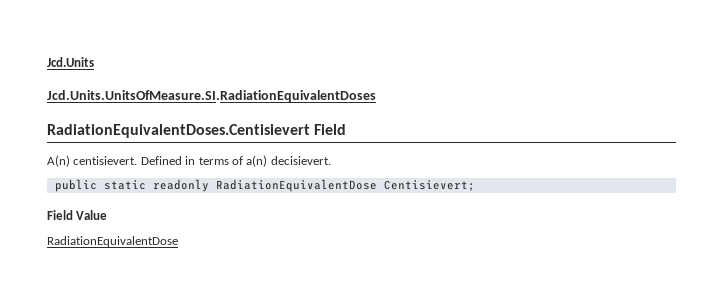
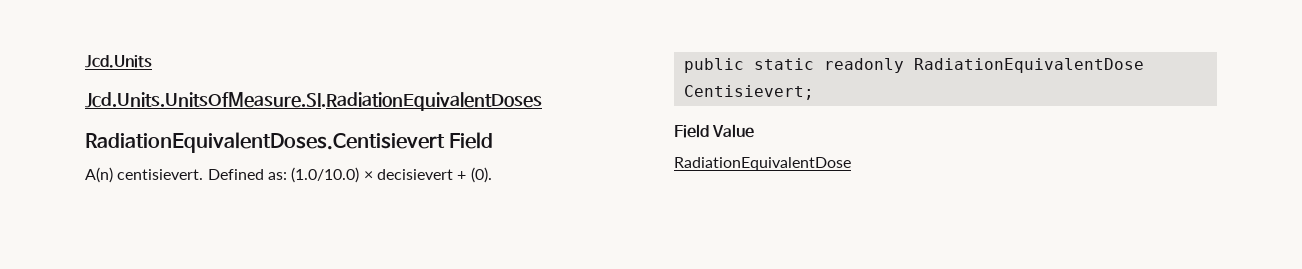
[185,155,331,167] in terms of a(n) decisievert. -> [267,167,492,183] as: (1.0/10.0) × decisievert + (0).

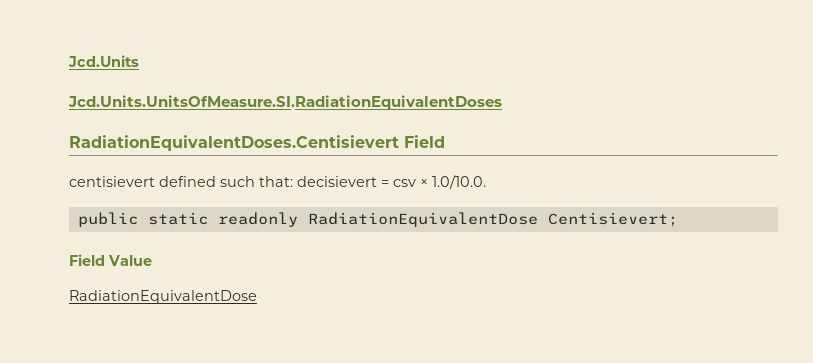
[85,167,492,183] A(n) centisievert. Defined as: (1.0/10.0) × decisievert + (0). -> [69,175,486,189] centisievert defined such that: decisievert = csv × 1.0/10.0.

